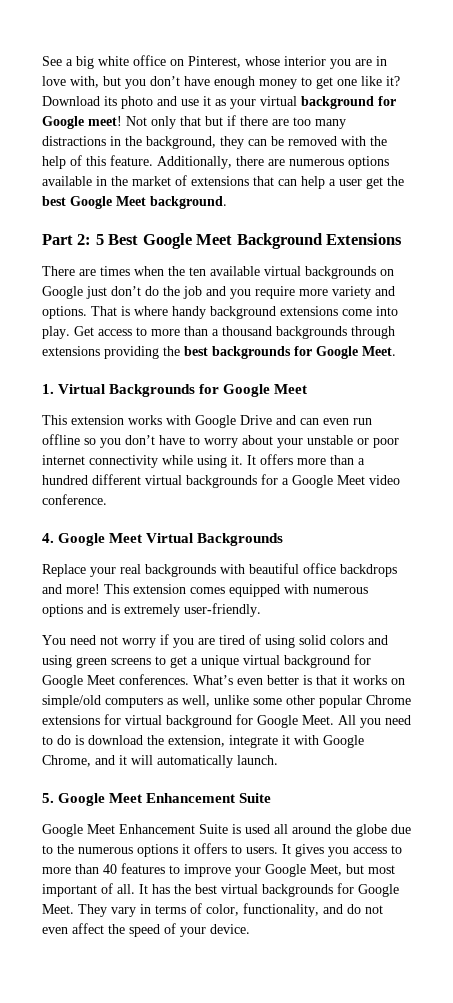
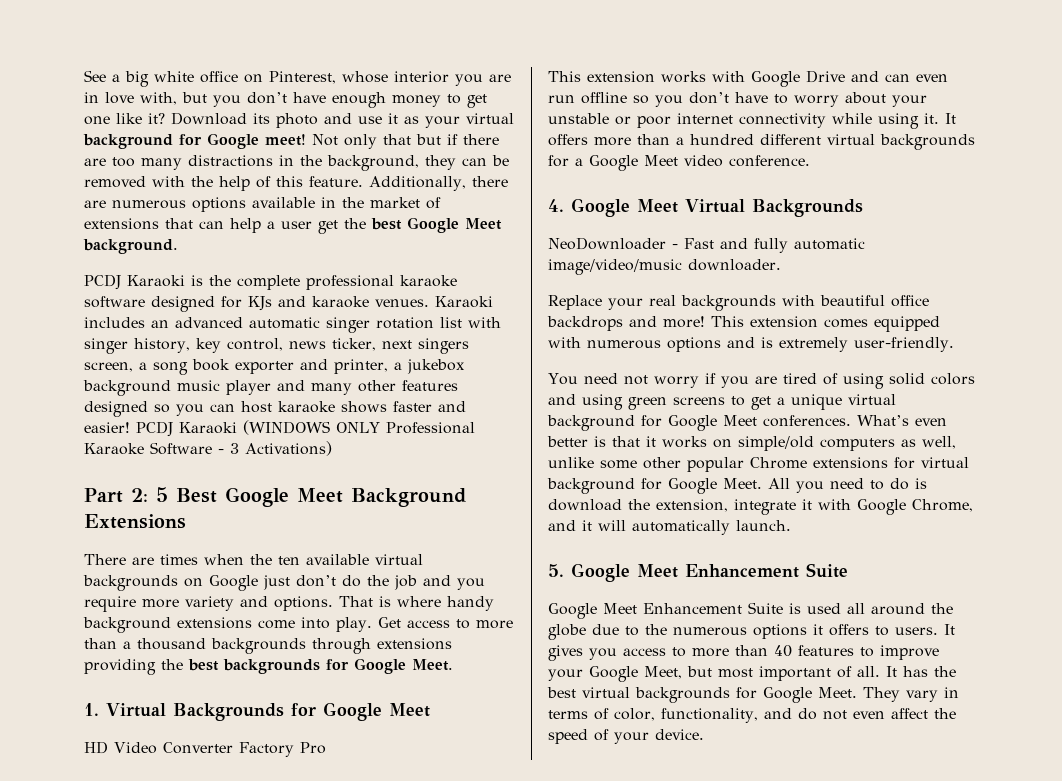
(227, 202) none -> [84,274,457,290] [84,296,493,312] [84,317,501,333] [84,338,469,354] [84,359,465,375] [83,380,458,396] [84,401,466,417] [84,420,475,437] [84,441,332,456] // PCDJ Karaoki is the complete professional karaoke software designed for KJs and karaoke venues. Karaoki includes an advanced automatic singer rotation list with singer history, key control, news ticker, next singers screen, a song book exporter and printer, a jukebox background music player and many other features designed so you can host karaoke shows faster and easier! PCDJ Karaoki (WINDOWS ONLY Professional Karaoke Software - 3 Activations)
(308, 389) none -> [84,741,326,757] // HD Video Converter Factory Pro
(284, 539) none -> [548,237,865,253] [548,259,781,275] // NeoDownloader - Fast and fully automatic image/video/music downloader.

